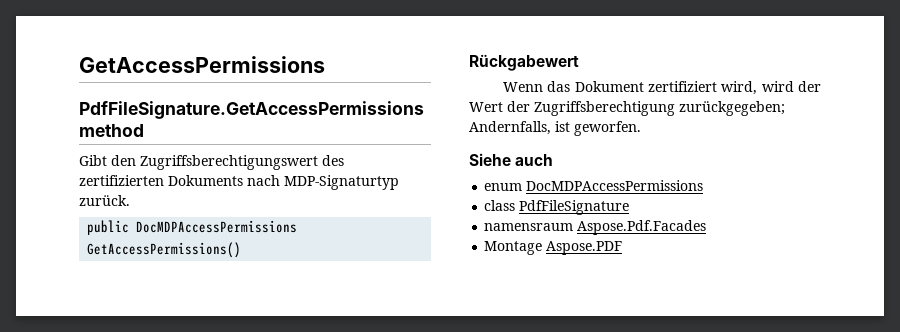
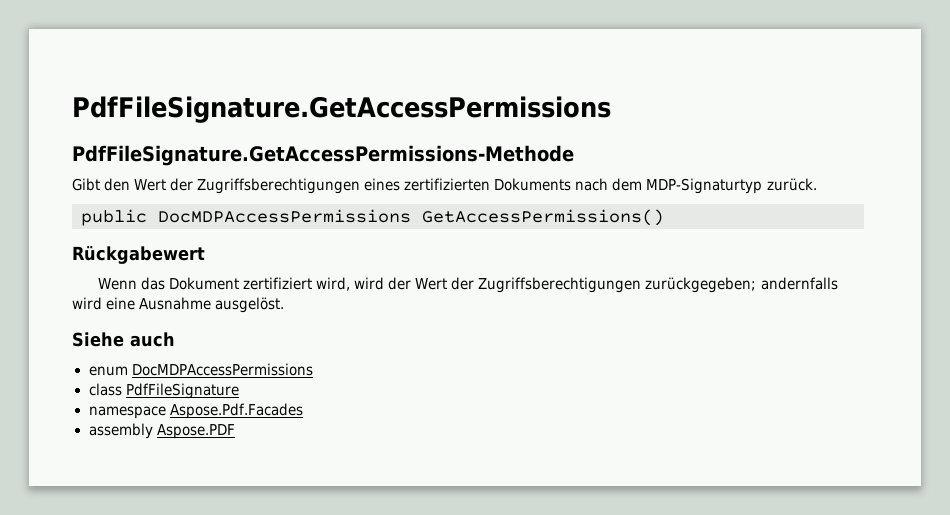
[79,56,325,73] [79,101,424,119] [79,124,144,137] GetAccessPermissions // PdfFileSignature.GetAccessPermissions method -> [72,96,611,123] [72,145,574,166] PdfFileSignature.GetAccessPermissions // PdfFileSignature.GetAccessPermissions-Methode
[140,155,344,170] Zugriffsberechtigungswert des -> [134,178,401,194] Wert der Zugriffsberechtigungen eines
(280, 180) none -> [612,178,643,191] dem
[534,101,785,116] [469,121,641,136] Zugriffsberechtigung zurückgegeben; Andernfalls, ist geworfen. -> [478,277,838,293] [72,297,285,313] Zugriffsberechtigungen zurückgegeben; andernfalls wird eine Ausnahme ausgelöst.
[484,223,574,231] namensraum -> [88,406,166,419] namespace
[484,241,543,255] Montage -> [88,423,153,439] assembly

